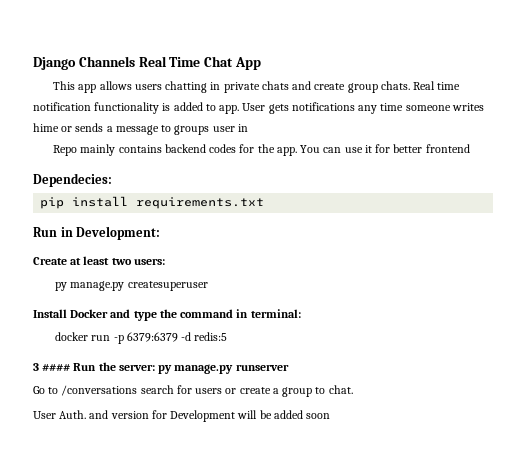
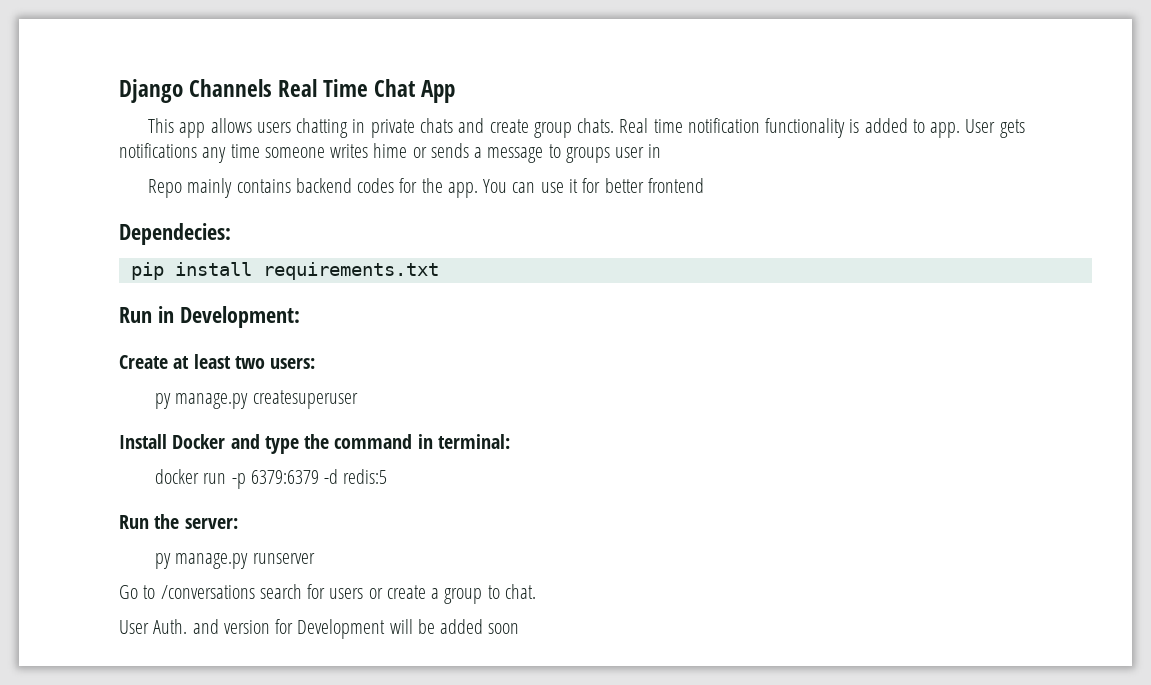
[33,363,72,371] 3 #### -> (388, 476) none
(155, 367) none -> (238, 523) //

